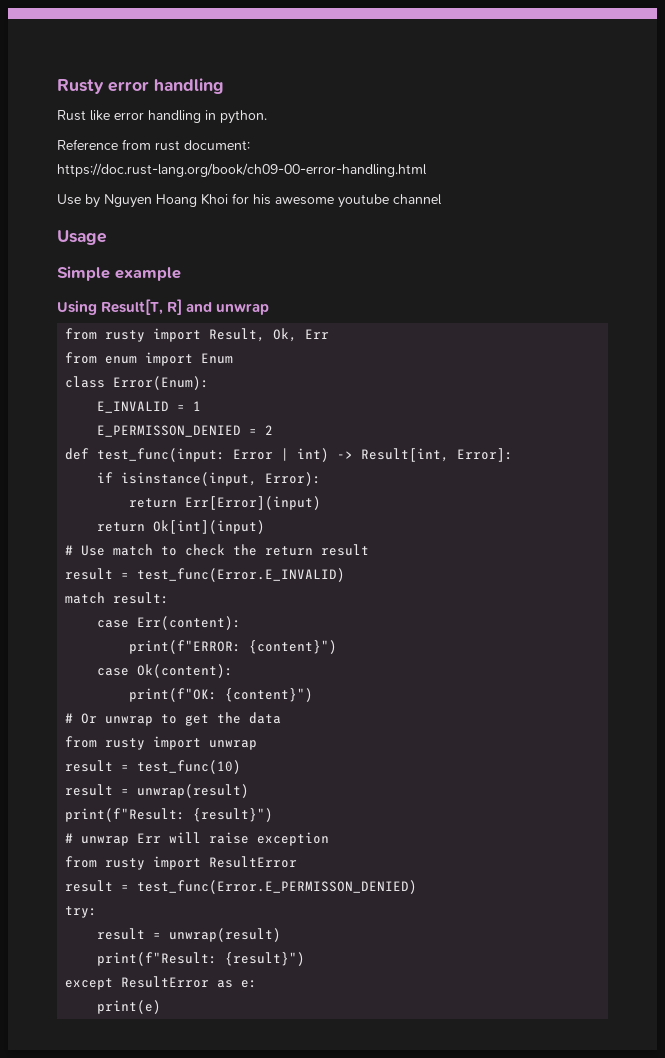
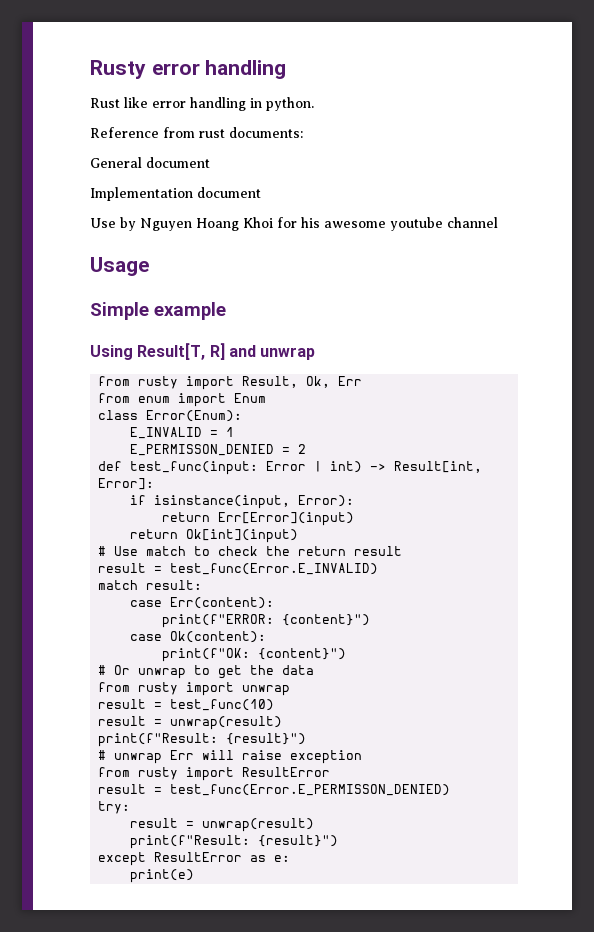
[184,140,250,150] [57,163,427,177] document: https://doc.rust-lang.org/book/ch09-00-error-handling.html -> [229,127,303,138] [90,157,210,168] [90,187,261,201] documents: // General document // Implementation document

